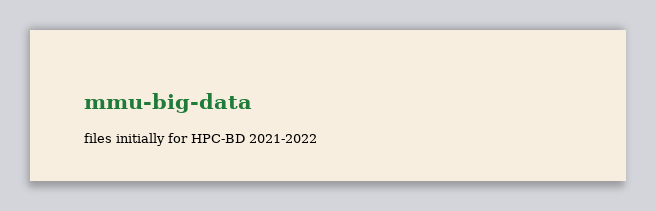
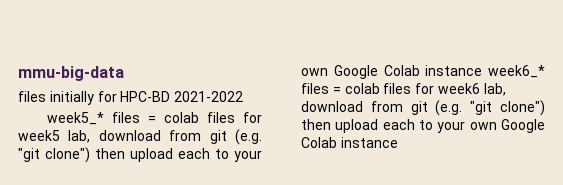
(317, 138) none -> [47,112,262,125] [18,129,262,145] [18,147,262,163] [301,65,545,79] [301,83,506,96] [301,100,545,116] [301,119,545,133] [301,137,398,148] // week5_* files = colab files for week5 lab, download from git (e.g. "git clone") then upload each to your own Google Colab instance week6_* files = colab files for week6 lab, download from git (e.g. "git clone") then upload each to your own Google Colab instance

